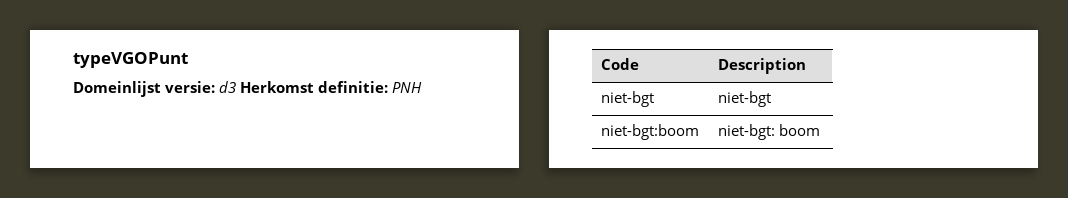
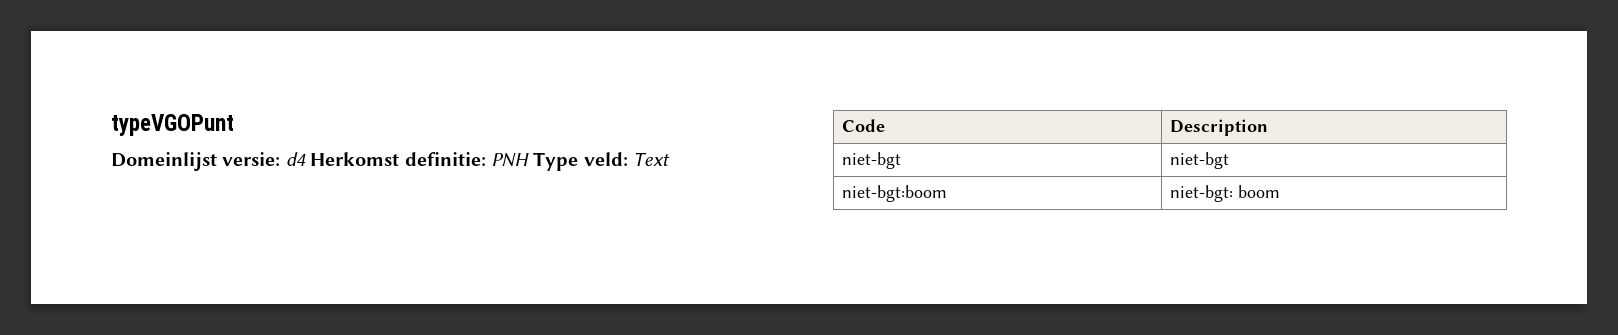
[219,81,237,93] d3 -> [285,152,306,166] d4
(423, 87) none -> [533,152,671,171] Type veld: Text

